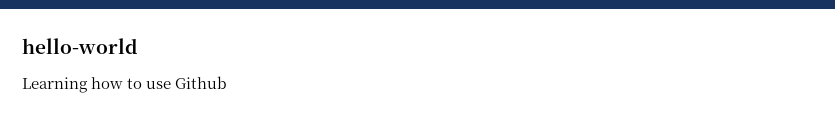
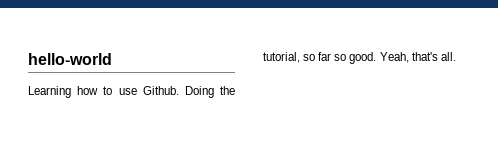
[175,76,228,89] Github -> [142,86,235,98] [263,52,456,64] Github. Doing the tutorial, so far so good. Yeah, that's all.

